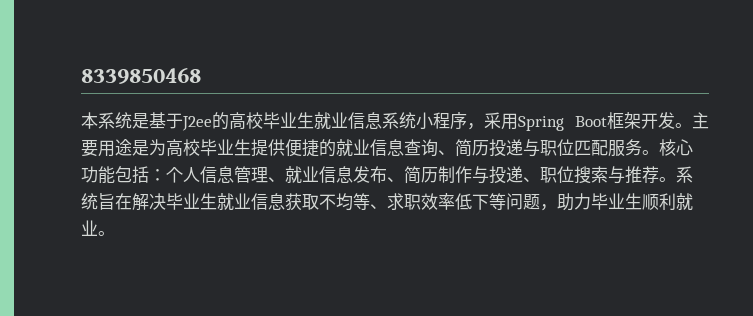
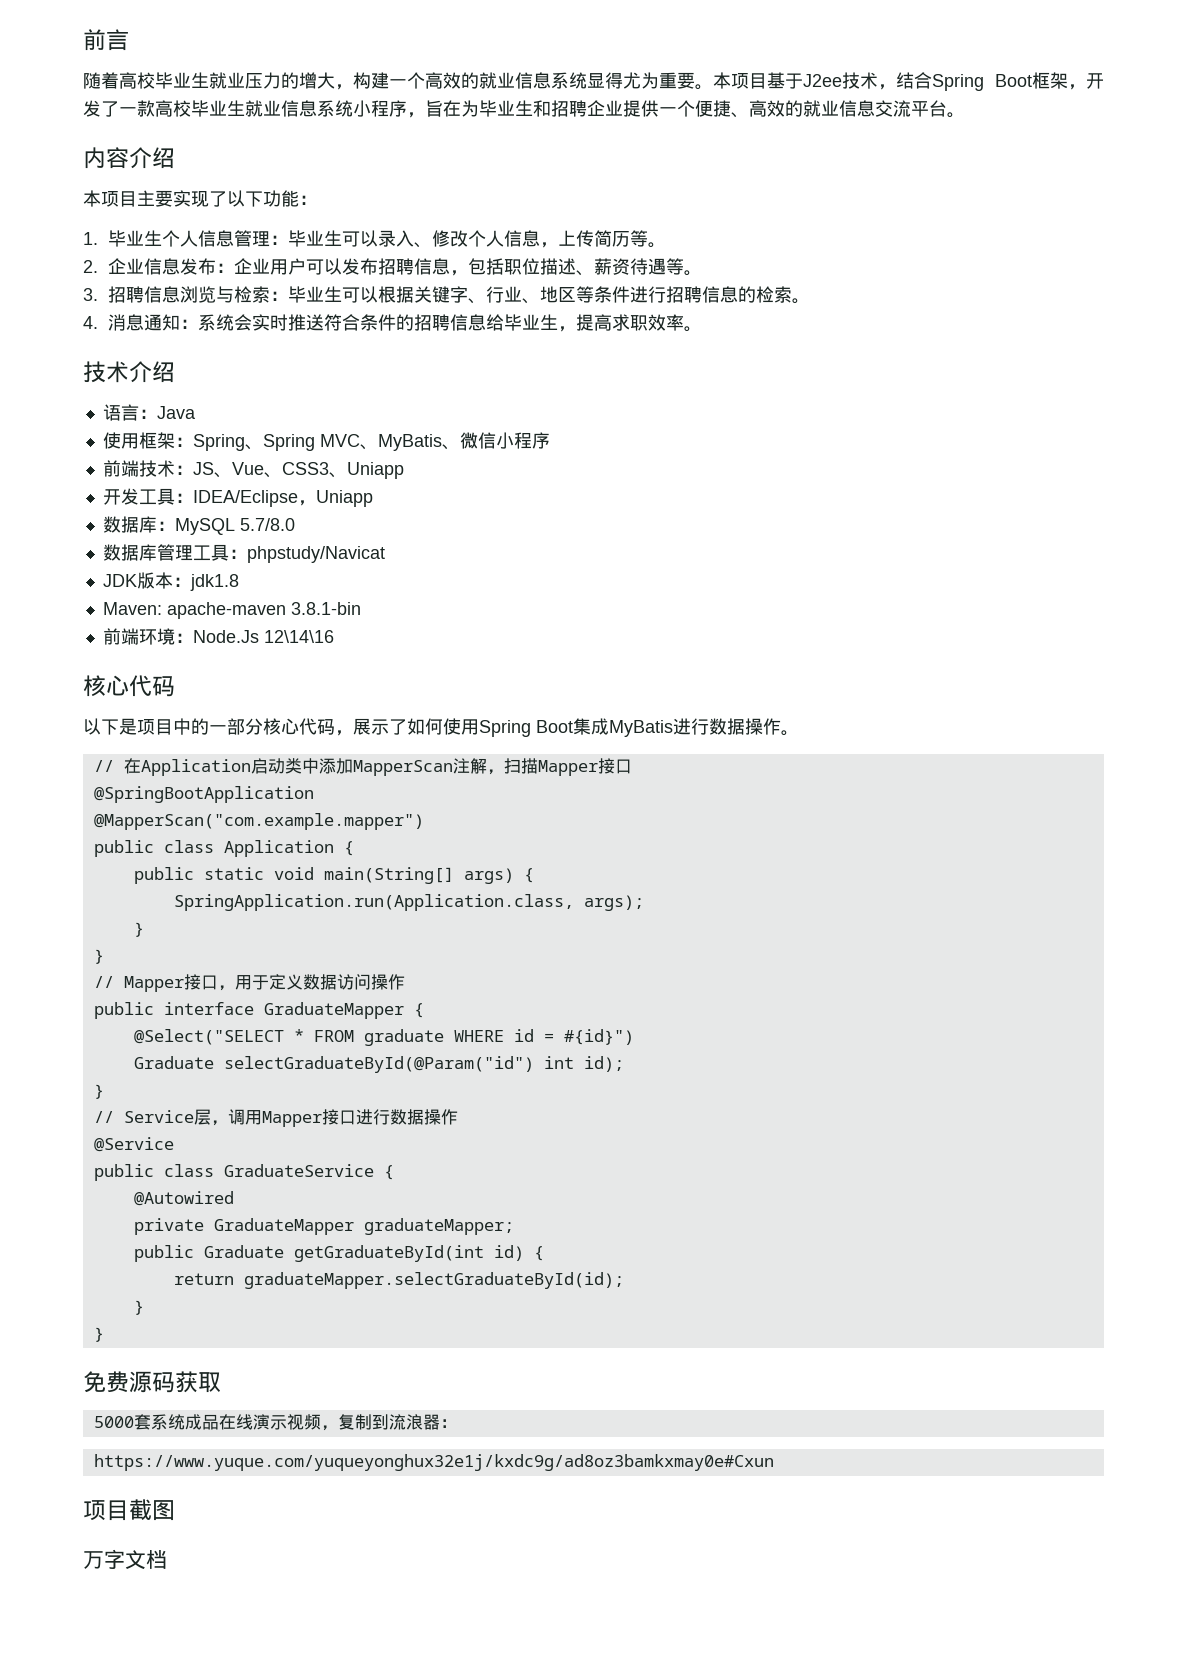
[81,68,201,84] [81,112,229,131] 8339850468 // 本系统是基于J2ee的 -> [83,29,129,51] [83,72,1104,91] [83,100,155,117] 前言 // 随着高校毕业生就业压力的增大，构建一个高效的就业信息系统显得尤为重要。本项目基于J2ee技术，结合Spring Boot框架，开发了一款
[484,112,709,131] [81,139,693,157] [81,166,693,184] [81,193,693,211] [81,220,115,236] 采用Spring Boot框架开发。主要用途是为高校毕业生提供便捷的就业信息查询、简历投递与职位匹配服务。核心功能包括：个人信息管理、就业信息发布、简历制作与投递、职位搜索与推荐。系统旨在解决毕业生就业信息获取不均等、求职效率低下等问题，助力毕业生顺利就业。 -> [425,100,965,118] [83,147,175,169] [83,190,317,207] [83,230,667,248] [83,258,703,276] [83,286,811,304] [83,314,703,332] [83,361,175,383] [102,404,196,421] [102,432,550,451] [102,460,404,479] [102,488,373,507] [102,516,295,535] [102,544,385,563] [102,572,239,591] [102,602,361,619] [102,628,334,645] [83,675,175,697] [83,718,799,737] [93,758,632,776] [93,786,314,803] [93,813,424,830] [93,840,354,857] [133,867,534,884] [173,894,644,911] [133,922,144,937] [93,949,104,964] [93,974,405,992] [93,1002,424,1019] [133,1029,634,1046] [133,1056,624,1073] [93,1084,104,1099] [93,1109,458,1127] [93,1137,174,1152] [93,1164,394,1181] [133,1191,234,1206] [133,1218,514,1235] [133,1245,544,1262] [173,1272,624,1289] [133,1300,144,1315] [93,1327,104,1342] [83,1371,221,1393] [93,1414,457,1431] [93,1454,774,1471] [83,1499,175,1521] [83,1549,167,1570] 旨在为毕业生和招聘企业提供一个便捷、高效的就业信息交流平台。 // 内容介绍 // 本项目主要实现了以下功能： // 1.毕业生个人信息管理：毕业生可以录入、修改个人信息，上传简历等。 // 2.企业信息发布：企业用户可以发布招聘信息，包括职位描述、薪资待遇等。 // 3.招聘信息浏览与检索：毕业生可以根据关键字、行业、地区等条件进行招聘信息的检索。 // 4.消息通知：系统会实时推送符合条件的招聘信息给毕业生，提高求职效率。 // 技术介绍 // 语言：Java // 使用框架：Spring、Spring MVC、MyBatis、微信小程序 // 前端技术：JS、Vue、CSS3、Uniapp // 开发工具：IDEA/Eclipse，Uniapp // 数据库：MySQL 5.7/8.0 // 数据库管理工具：phpstudy/Navicat // JDK版本：jdk1.8 // Maven: apache-maven 3.8.1-bin // 前端环境：Node.Js 12\14\16 // 核心代码 // 以下是项目中的一部分核心代码，展示了如何使用Spring Boot集成MyBatis进行数据操作。 // // 在Application启动类中添加MapperScan注解，扫描Mapper接口 // @SpringBootApplication // @MapperScan("com.example.mapper") // public class Application { // public static void main(String[] args) { // SpringApplication.run(Application.class, args); // } // } // // Mapper接口，用于定义数据访问操作 // public interface GraduateMapper { // @Select("SELECT * FROM graduate WHERE id = #{id}") // Graduate selectGraduateById(@Param("id") int id); // } // // Service层，调用Mapper接口进行数据操作 // @Service // public class GraduateService { // @Autowired // private GraduateMapper graduateMapper; // public Graduate getGraduateById(int id) { // return graduateMapper.selectGraduateById(id); // } // } // 免费源码获取 // 5000套系统成品在线演示视频，复制到流浪器： // https://www.yuque.com/yuqueyonghux32e1j/kxdc9g/ad8oz3bamkxmay0e#Cxun // 项目截图 // 万字文档

